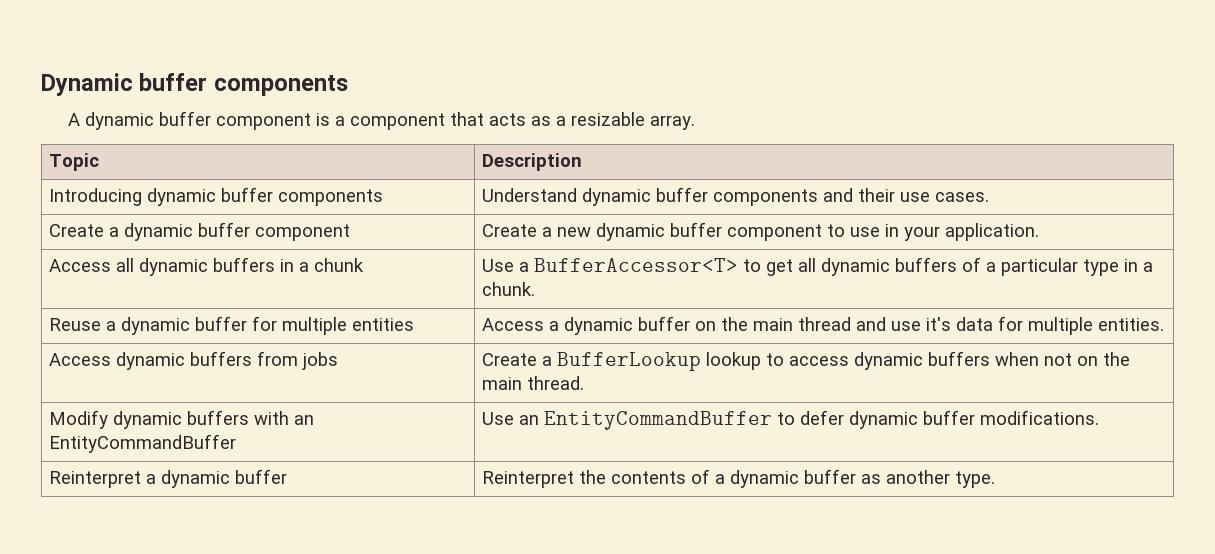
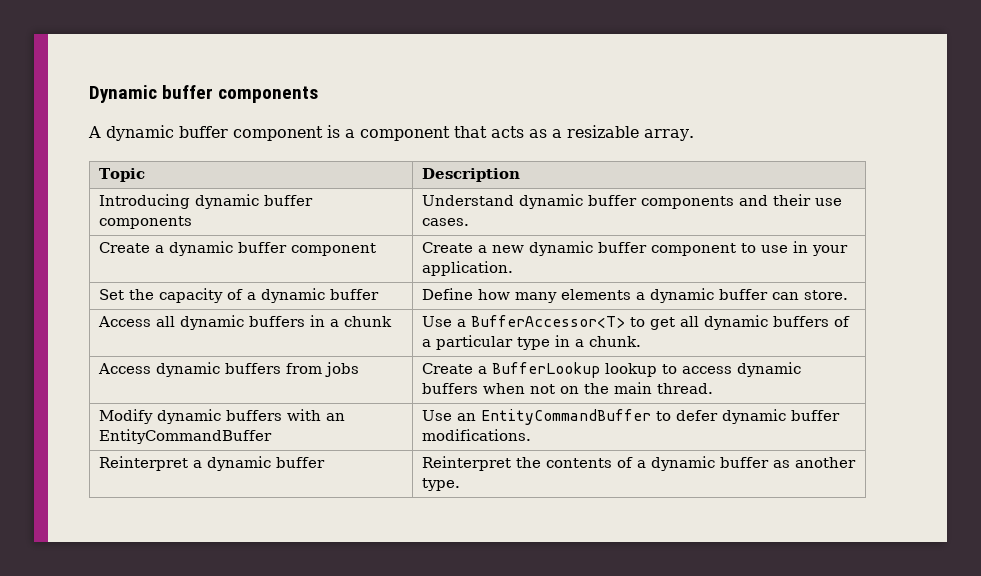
(1039, 232) none -> [98,288,379,303] [421,288,848,303] // Set the capacity of a dynamic buffer | Define how many elements a dynamic buffer can store.
[48,316,414,335] [481,316,1164,335] // Reuse a dynamic buffer for multiple entities | Access a dynamic buffer on the main thread and use it's data for multiple entities. -> (641, 341) none

